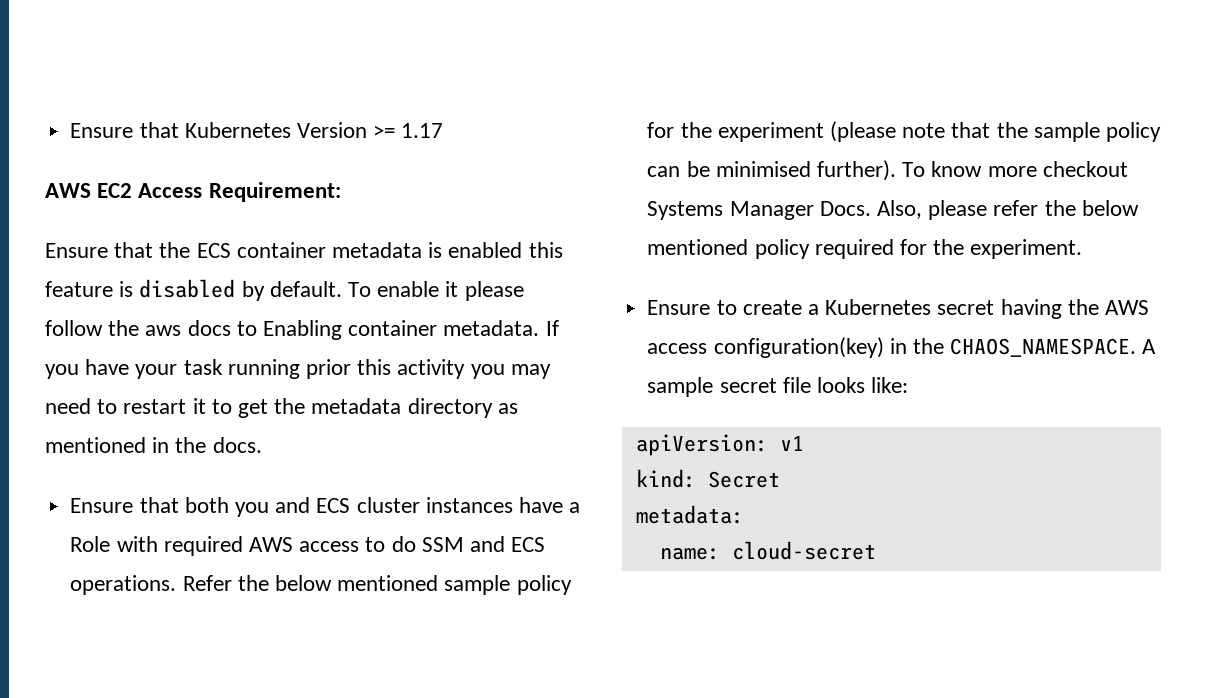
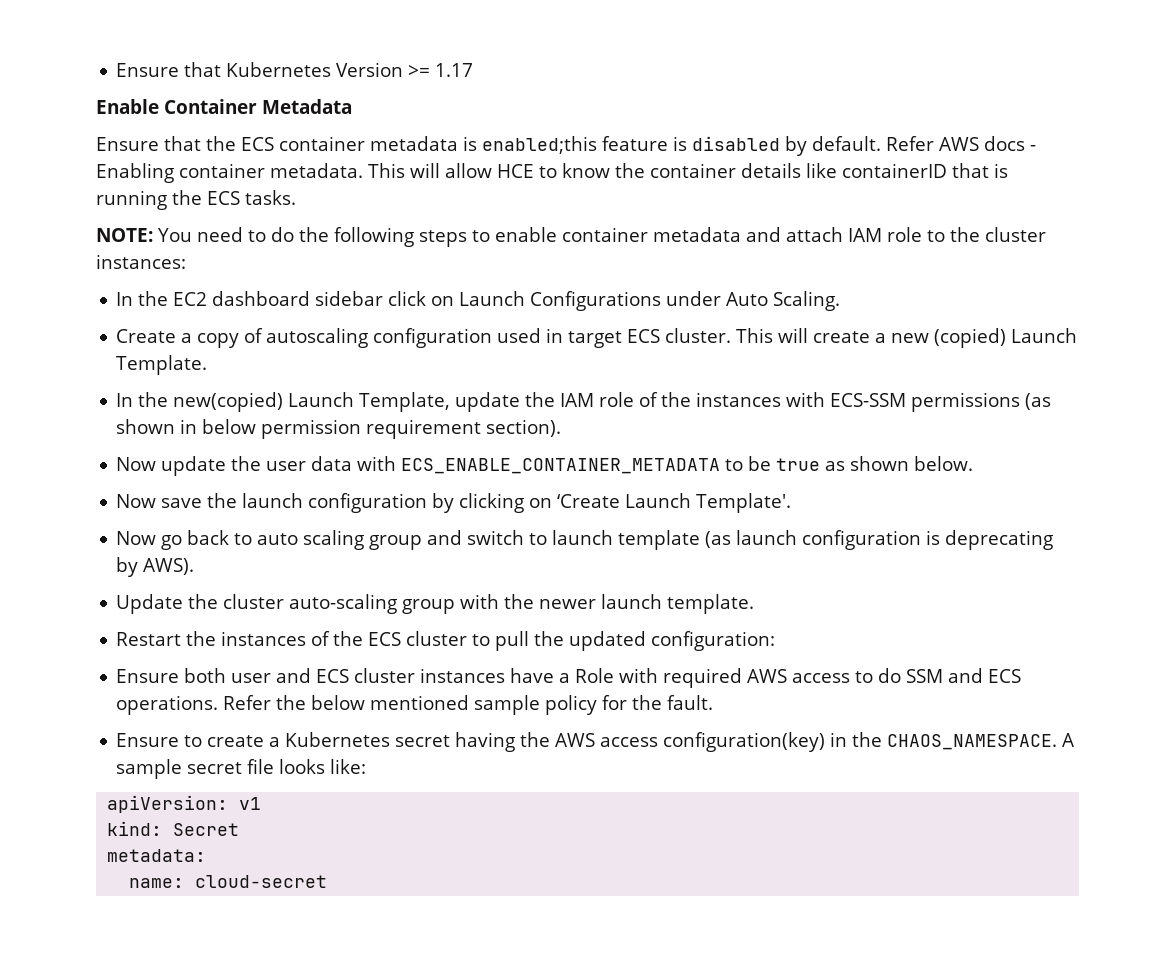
[45,182,341,202] AWS EC2 Access Requirement: -> [96,99,352,114] Enable Container Metadata
[448,242,563,258] enabled this -> [482,136,597,154] enabled;this
[348,281,524,301] [45,320,559,340] [45,359,551,379] [45,398,518,418] [45,437,262,453] [70,497,269,517] To enable it please follow the aws docs to Enabling container metadata. If you have your task running prior this activity you may need to restart it to get the metadata directory as mentioned in the docs. // Ensure that both you -> [886,136,1036,151] [96,163,1008,183] [96,190,296,210] [96,227,1046,247] [96,254,186,269] [116,291,841,311] [116,328,1078,348] [116,355,208,375] [116,392,1052,412] [116,419,562,439] [116,456,974,476] [116,493,792,513] [116,530,1054,550] [116,557,195,577] [116,594,755,614] [116,631,776,651] [116,668,272,683] Refer AWS docs - Enabling container metadata. This will allow HCE to know the container details like containerID that is running the ECS tasks. // NOTE: You need to do the following steps to enable container metadata and attach IAM role to the cluster instances: // In the EC2 dashboard sidebar click on Launch Configurations under Auto Scaling. // Create a copy of autoscaling configuration used in target ECS cluster. This will create a new (copied) Launch Template. // In the new(copied) Launch Template, update the IAM role of the instances with ECS-SSM permissions (as shown in below permission requirement section). // Now update the user data with ECS_ENABLE_CONTAINER_METADATA to be true as shown below. // Now save the launch configuration by clicking on ‘Create Launch Template'. // Now go back to auto scaling group and switch to launch template (as launch configuration is deprecating by AWS). // Update the cluster auto-scaling group with the newer launch template. // Restart the instances of the ECS cluster to pull the updated configuration: // Ensure both user
[717,121,1161,142] [647,160,1128,181] [647,200,1139,220] [647,239,1083,259] experiment (please note that the sample policy can be minimised further). To know more checkout Systems Manager Docs. Also, please refer the below mentioned policy required for the experiment. -> [667,695,714,710] fault.

